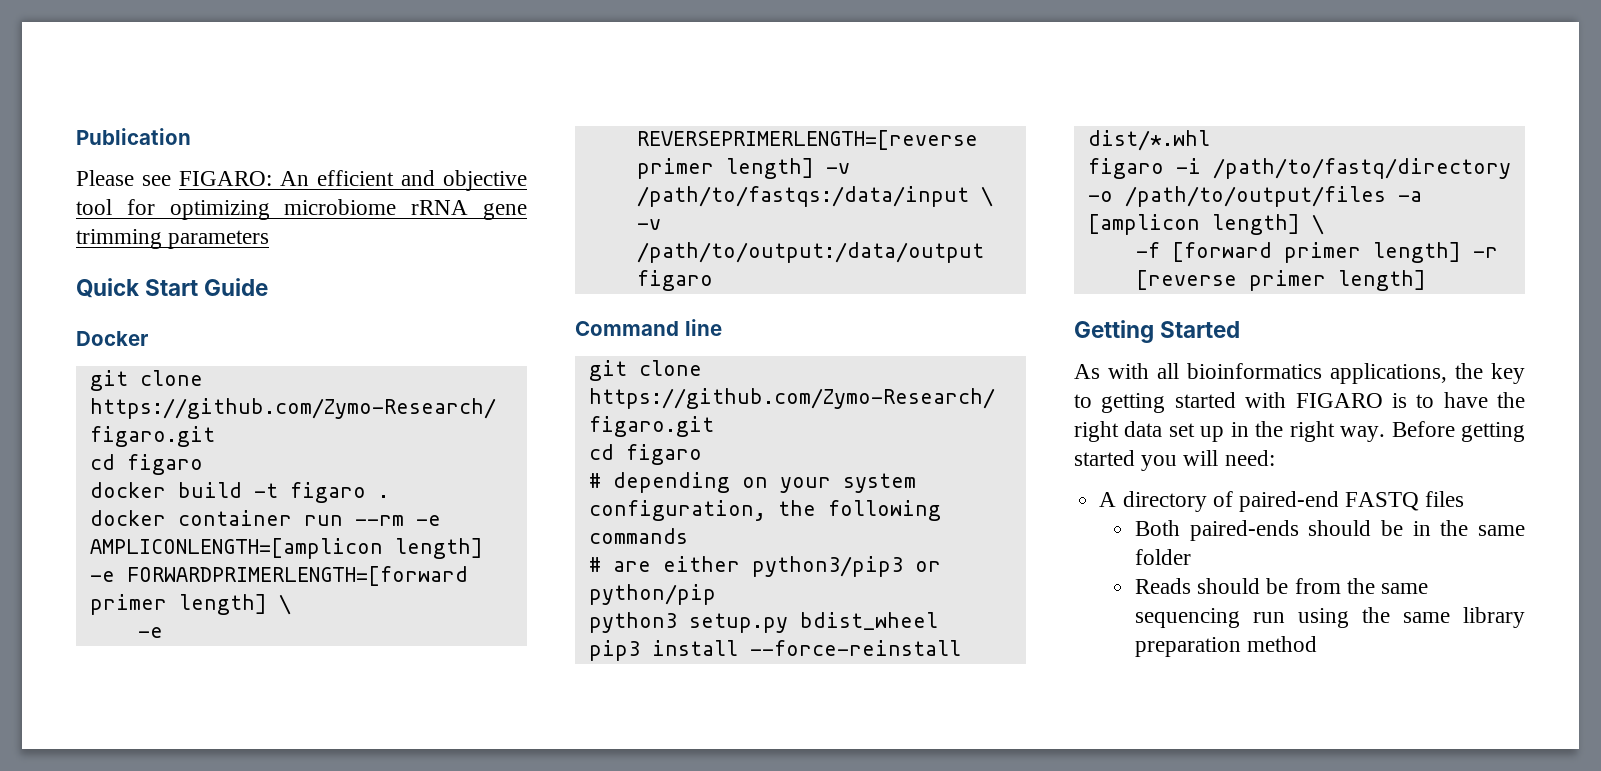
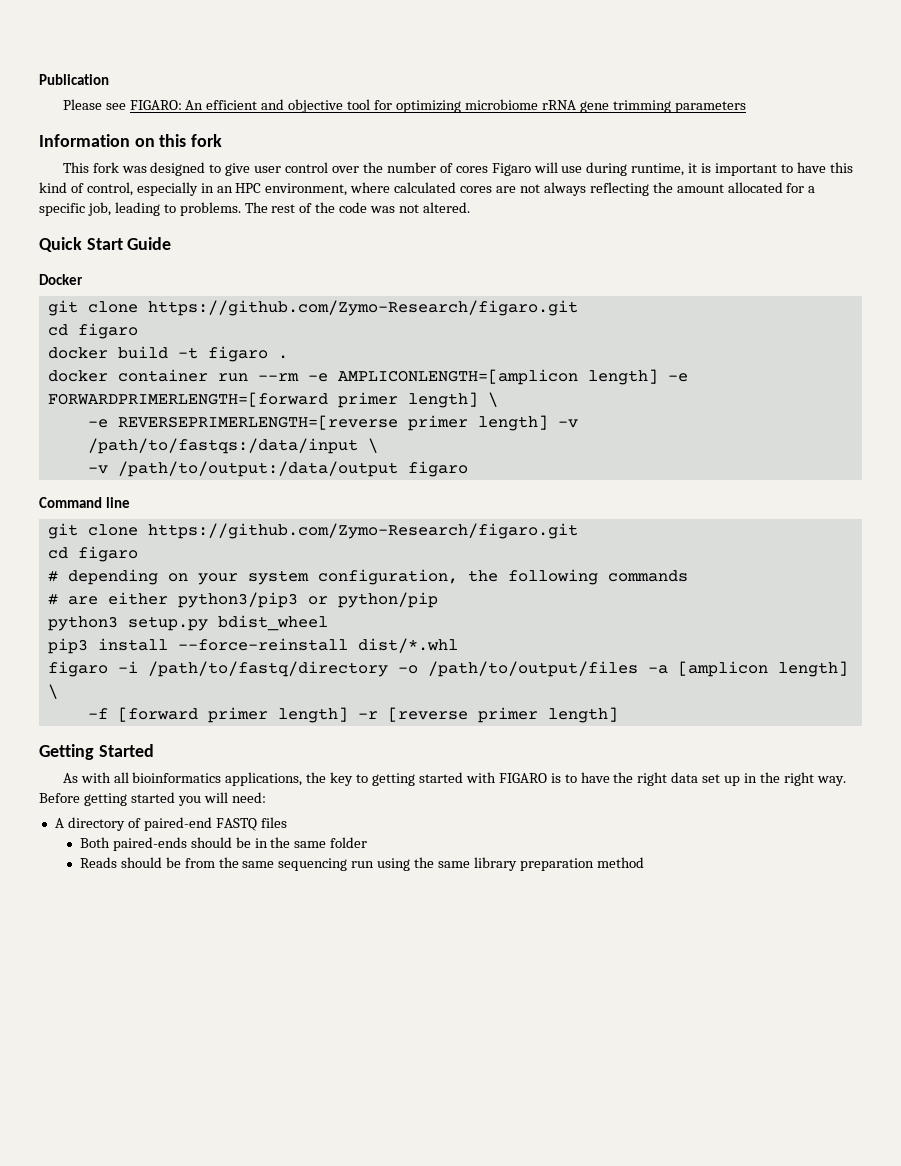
(270, 239) none -> [39,134,223,147] [62,162,853,176] [39,182,816,196] [39,202,470,216] // Information on this fork // This fork was designed to give user control over the number of cores Figaro will use during runtime, it is important to have this kind of control, especially in an HPC environment, where calculated cores are not always reflecting the amount allocated for a specific job, leading to problems. The rest of the code was not altered.

